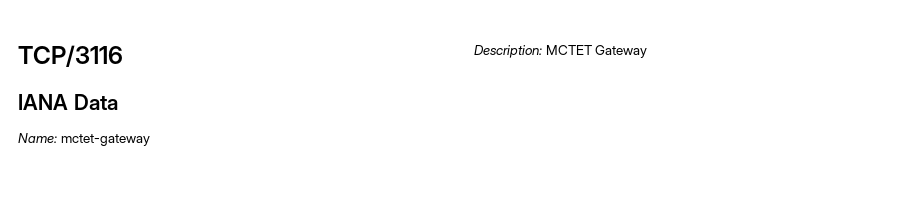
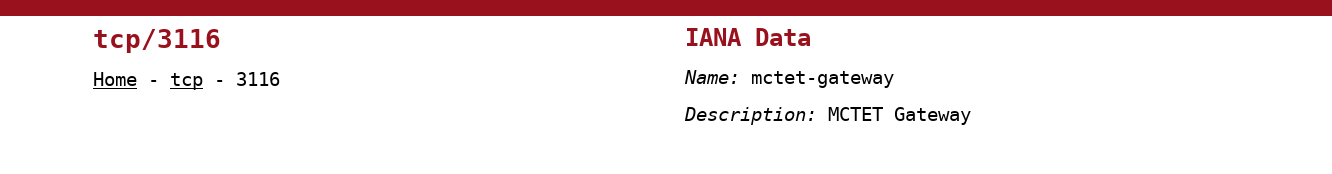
[18,45,123,67] TCP/3116 -> [93,29,221,53] [93,72,280,90] tcp/3116 // Home - tcp - 3116

